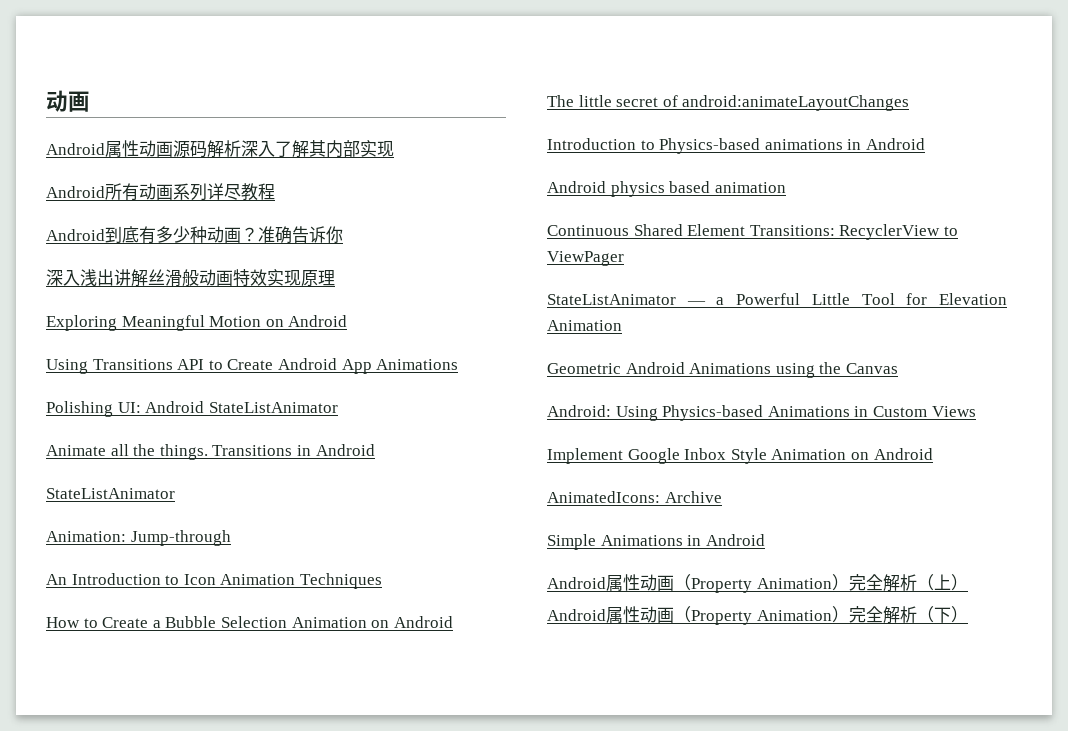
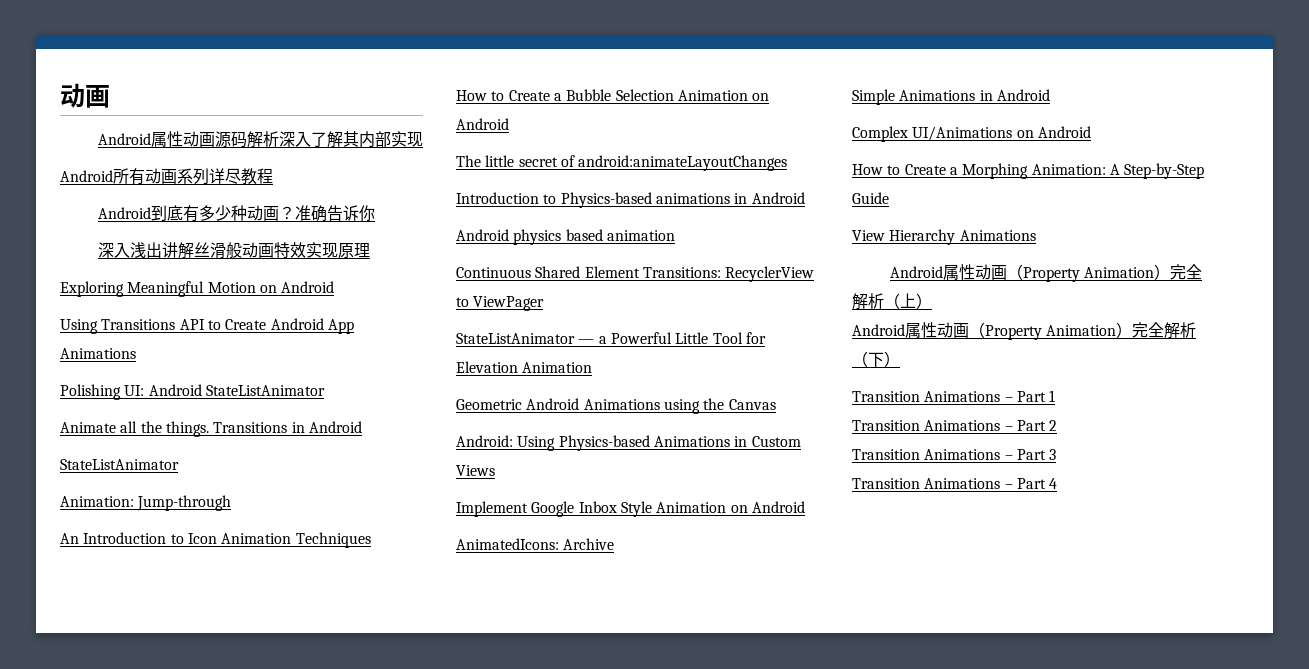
(765, 540) none -> [852,126,1091,142] [852,163,1205,179] [852,192,889,204] [852,229,1036,245] // Complex UI/Animations on Android // How to Create a Morphing Animation: A Step-by-Step Guide // View Hierarchy Animations
(968, 614) none -> [852,390,1056,402] [852,420,1058,431] [852,449,1057,460] [852,478,1058,489] // Transition Animations – Part 1 // Transition Animations – Part 2 // Transition Animations – Part 3 // Transition Animations – Part 4

